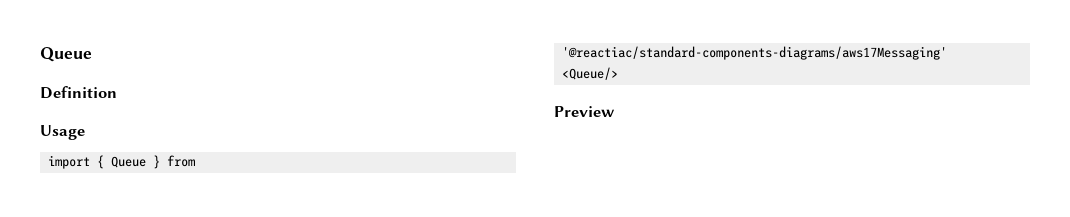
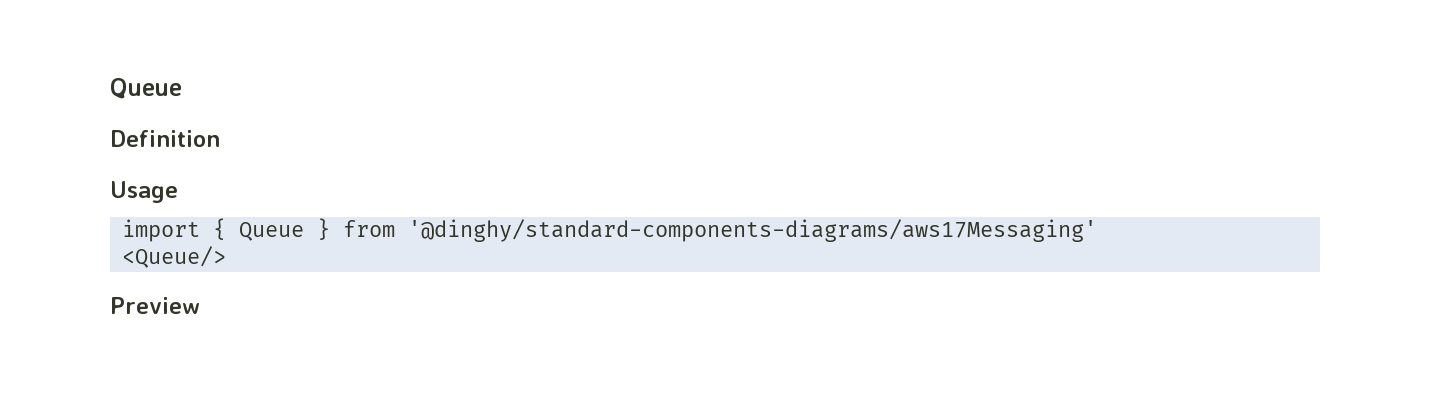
[562,46,948,60] '@reactiac/standard-components-diagrams/aws17Messaging' -> [408,219,1098,242] '@dinghy/standard-components-diagrams/aws17Messaging'

